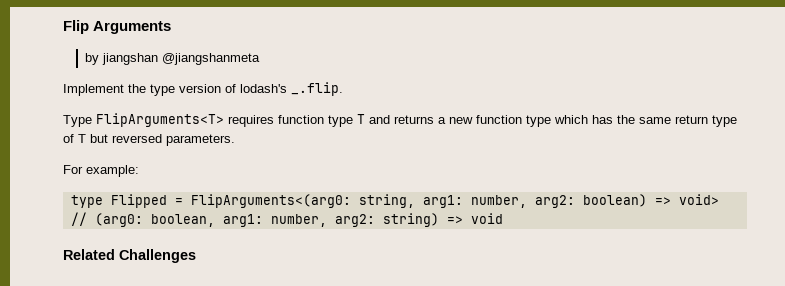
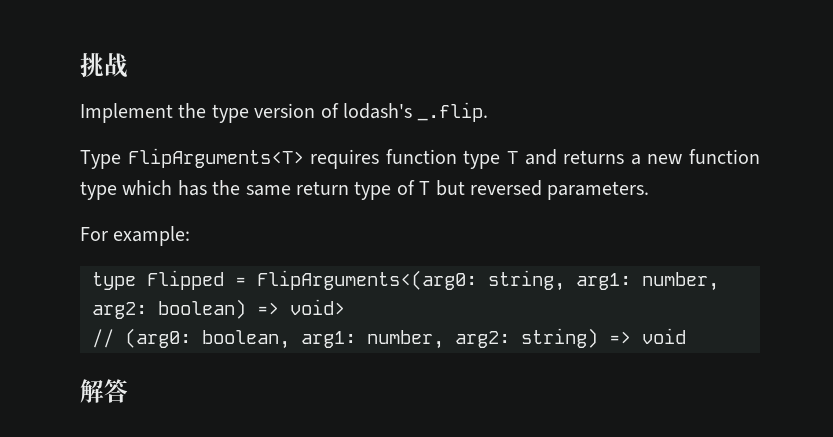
[63,20,172,34] [85,53,261,65] Flip Arguments // by jiangshan @jiangshanmeta -> [80,53,128,78] 挑战
[63,249,196,263] Related Challenges -> [80,379,128,403] 解答

